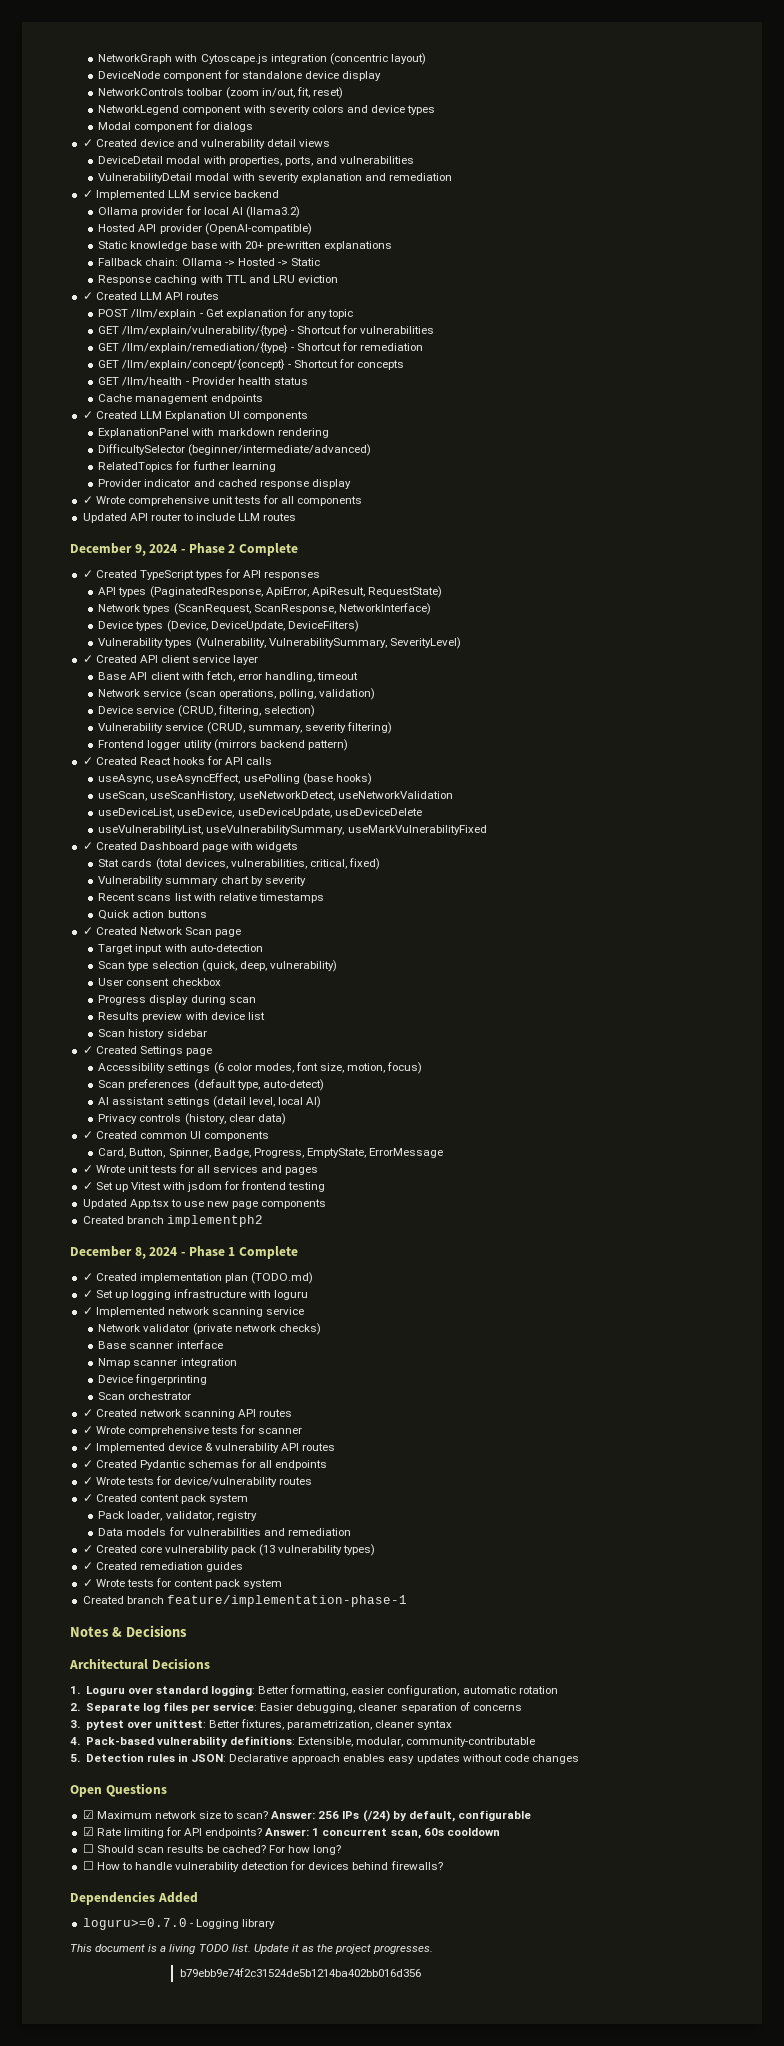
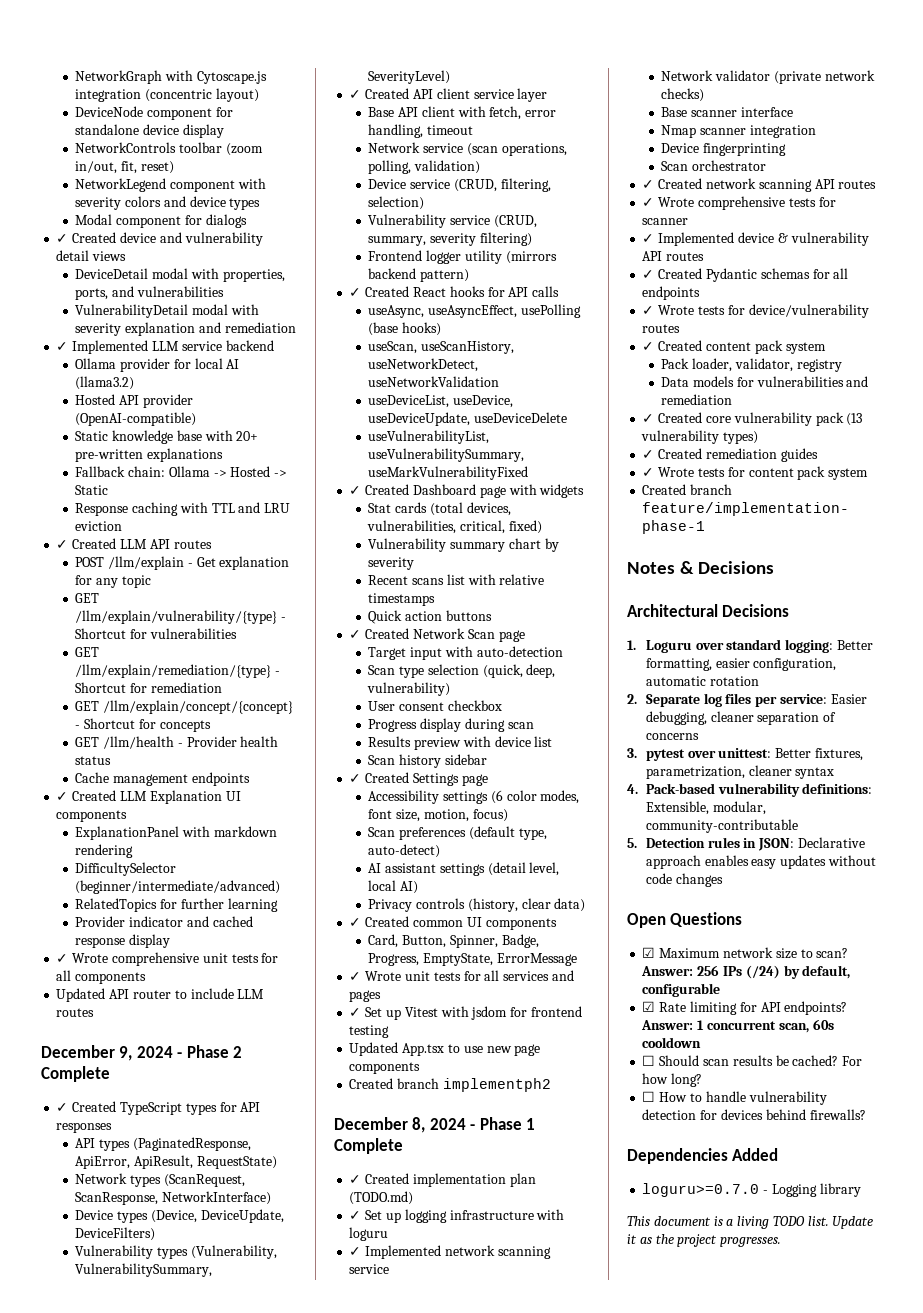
[179,1968,421,1977] // b79ebb9e74f2c31524de5b1214ba402bb016d356 -> (782, 1242) none

